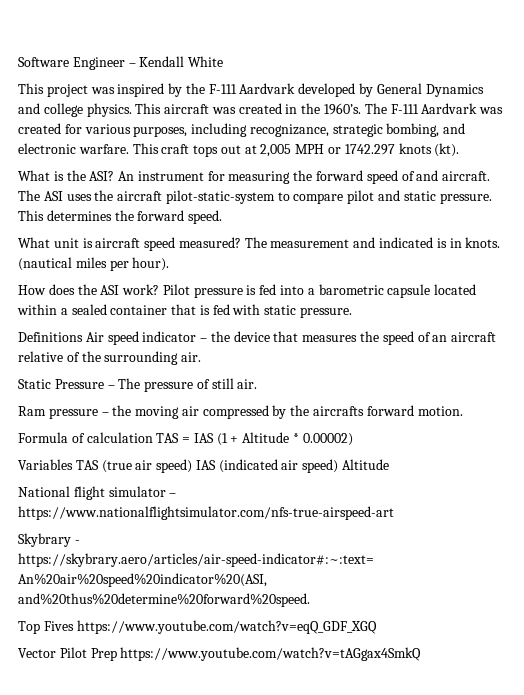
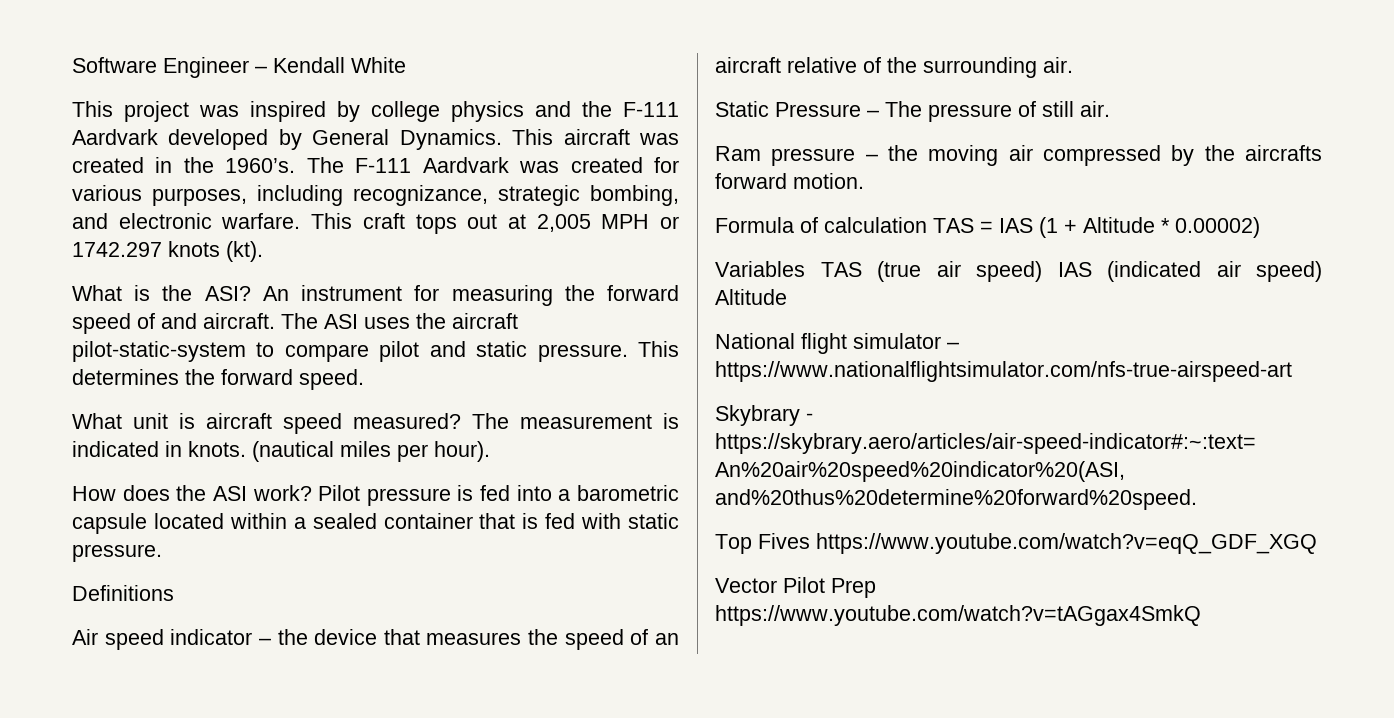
(183, 90) none -> [371,101,571,122] college physics and
[425,84,484,97] [18,103,132,117] Dynamics and college physics. -> [399,129,502,150] Dynamics.
[353,237,447,248] and indicated is -> [663,413,679,429] [72,441,159,457] is indicated
(83, 337) none -> (174, 593) //

